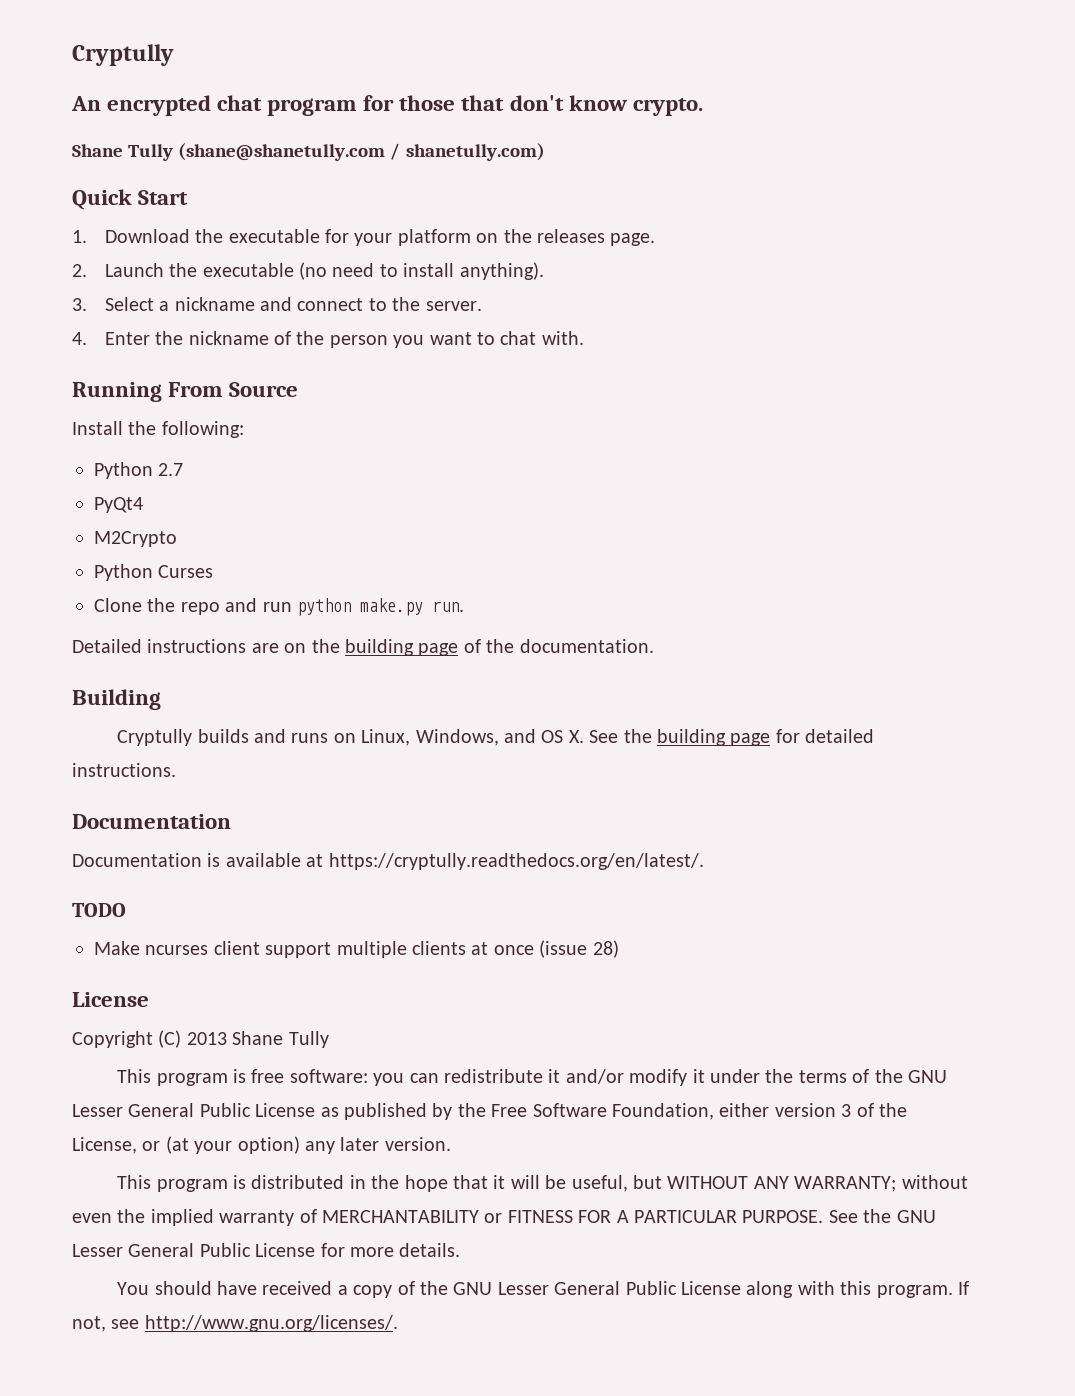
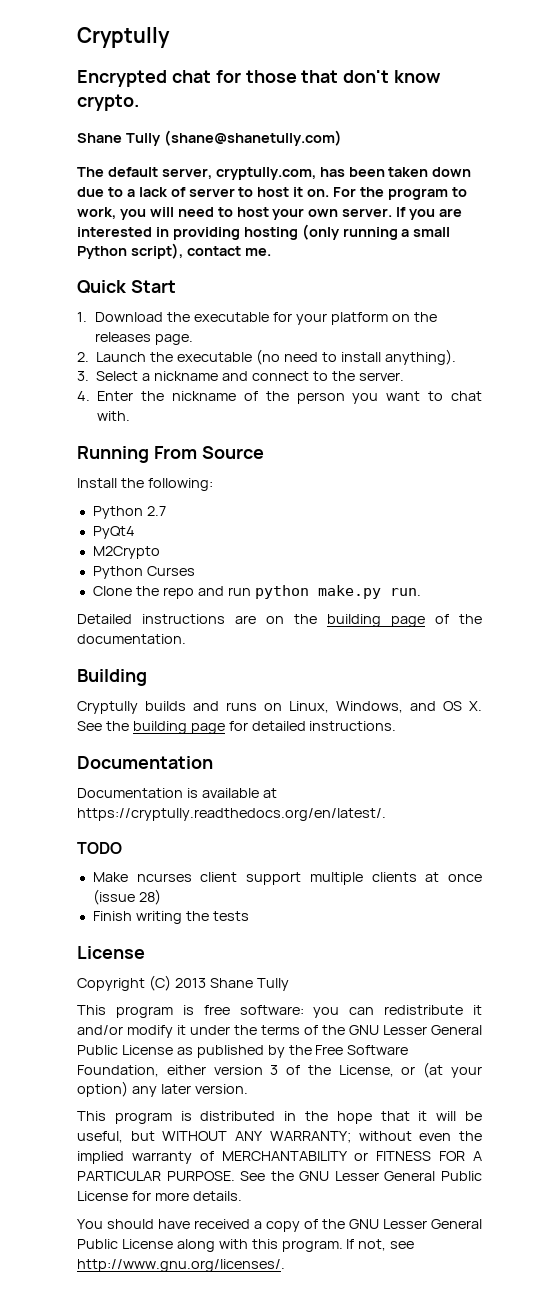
[71,95,358,116] An encrypted chat program -> [77,70,211,87] Encrypted chat
[178,143,545,161] (shane@shanetully.com / shanetully.com) -> [163,130,342,146] [77,167,472,180] [77,187,467,200] [77,207,463,220] [77,224,451,240] [77,243,271,259] (shane@shanetully.com) // The default server, cryptully.com, has been taken down due to a lack of server to host it on. For the program to work, you will need to host your own server. If you are interested in providing hosting (only running a small Python script), contact me.
(619, 949) none -> [92,911,249,924] // Finish writing the tests

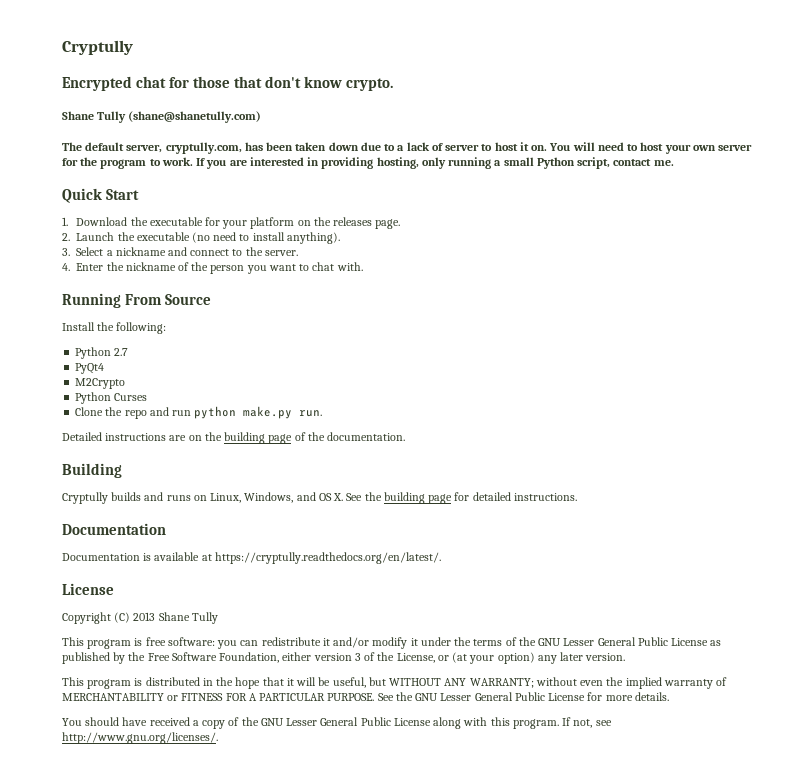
[333,187,467,200] [77,207,146,220] For the program to work, you -> [549,143,571,151] You
[342,208,393,217] server. -> [718,144,753,151] [62,157,193,169] server for the program to work.
[243,224,340,240] hosting (only -> [376,157,446,169] hosting, only
[130,243,183,259] script), -> [577,157,611,169] script,
[77,842,122,854] [92,872,483,885] [92,889,161,905] [92,911,249,924] // TODO // Make ncurses client support multiple clients at once (issue 28) // Finish writing the tests -> (441, 558) none

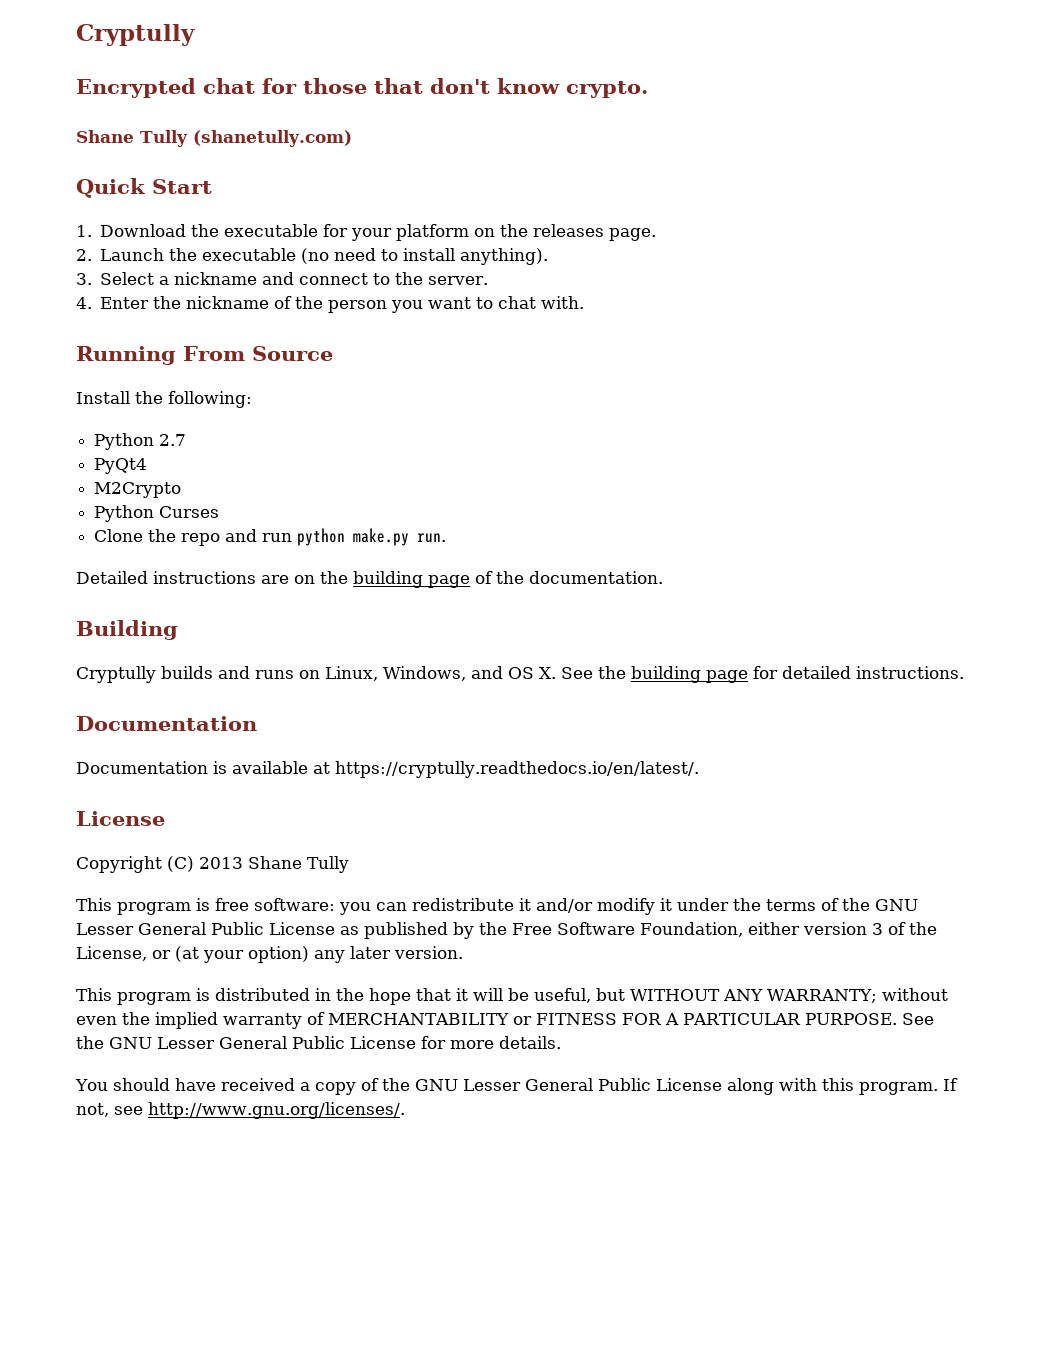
[128,111,262,123] [62,142,753,154] [62,157,674,169] (shane@shanetully.com) // The default server, cryptully.com, has been taken down due to a lack of server to host it on. You will need to host your own server for the program to work. If you are interested in providing hosting, only running a small Python script, contact me. -> [192,130,352,147] (shanetully.com)
[214,552,441,564] https://cryptully.readthedocs.org/en/latest/. -> [335,761,699,778] https://cryptully.readthedocs.io/en/latest/.

